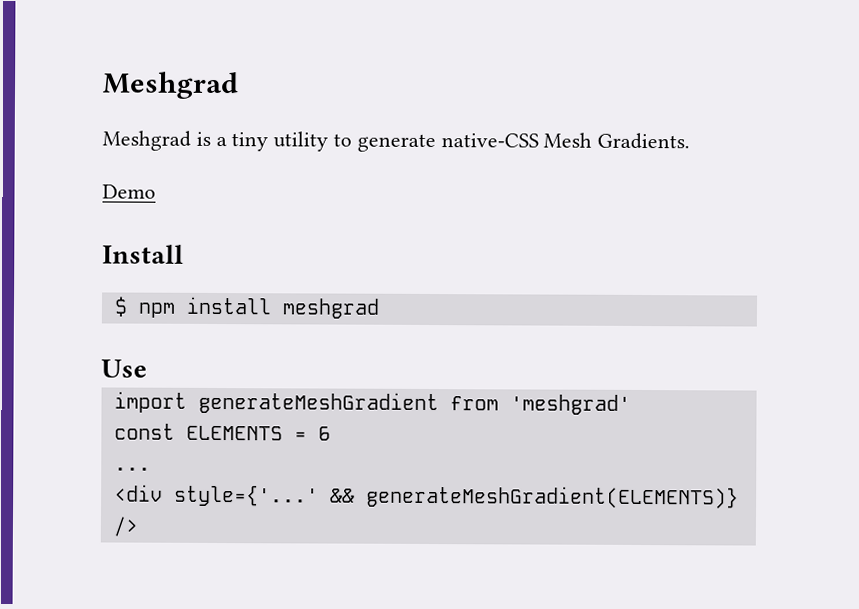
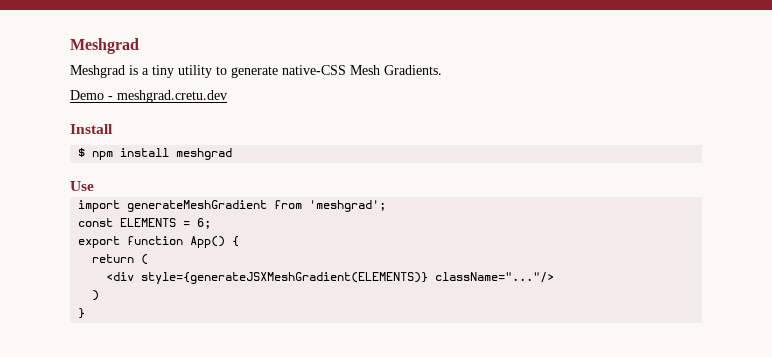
(156, 191) none -> [108,90,227,103] - meshgrad.cretu.dev
[509,394,631,415] 'meshgrad' -> [309,200,387,212] 'meshgrad';
[317,426,331,441] [113,467,151,471] [113,484,739,509] [112,516,138,537] 6 // ... // <div style={'...' && generateMeshGradient(ELEMENTS)} /> -> [197,218,212,229] [78,236,240,248] [92,254,149,265] [106,272,555,284] [92,290,100,301] [78,308,86,319] 6; // export function App() { // return ( // <div style={generateJSXMeshGradient(ELEMENTS)} className="..."/> // ) // }

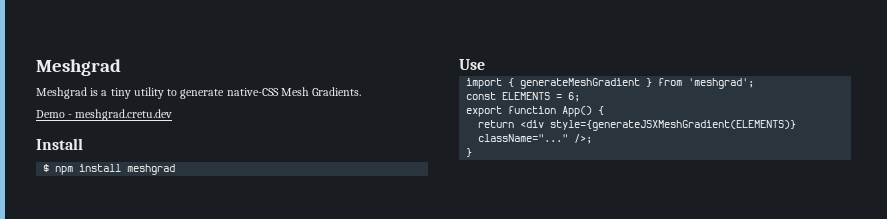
[127,200,268,212] generateMeshGradient -> [508,78,653,89] { generateMeshGradient }
[141,254,149,265] ( // -> (515, 124) none
[435,272,555,283] [92,290,100,301] className="..."/> // ) -> [478,134,593,144] className="..." />;

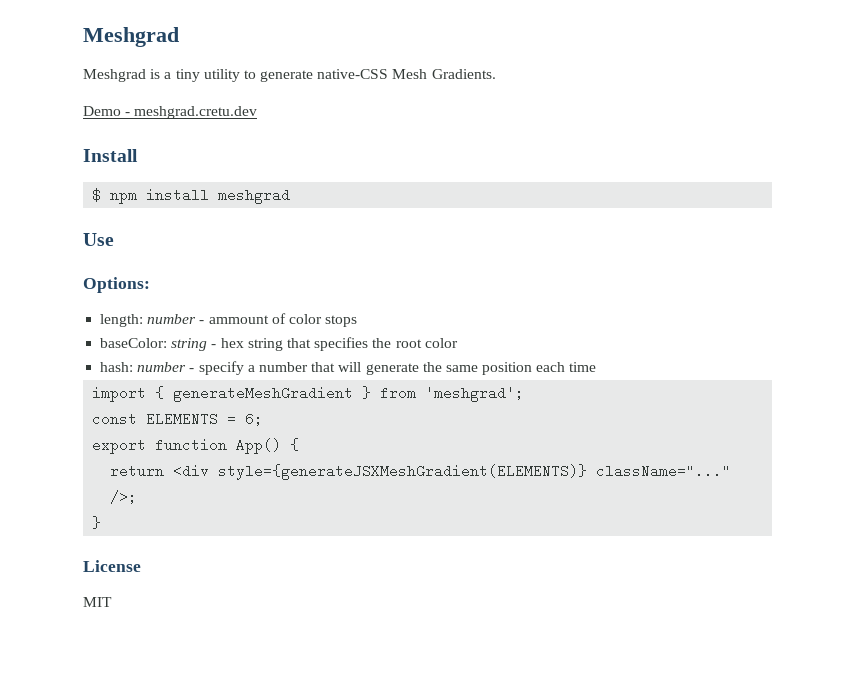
(485, 64) none -> [83,277,150,293] [100,313,358,327] [100,337,458,351] [100,361,597,375] // Options: // length: number - ammount of color stops // baseColor: string - hex string that specifies the root color // hash: number - specify a number that will generate the same position each time
(473, 152) none -> [83,560,141,572] [83,597,112,607] // License // MIT

